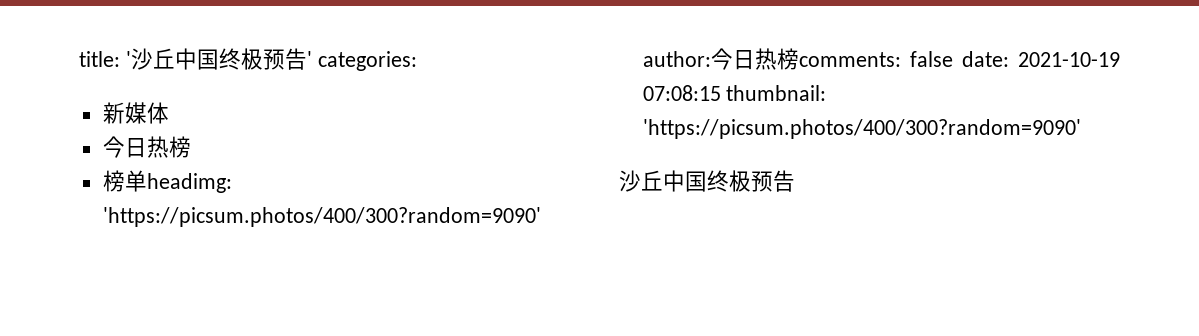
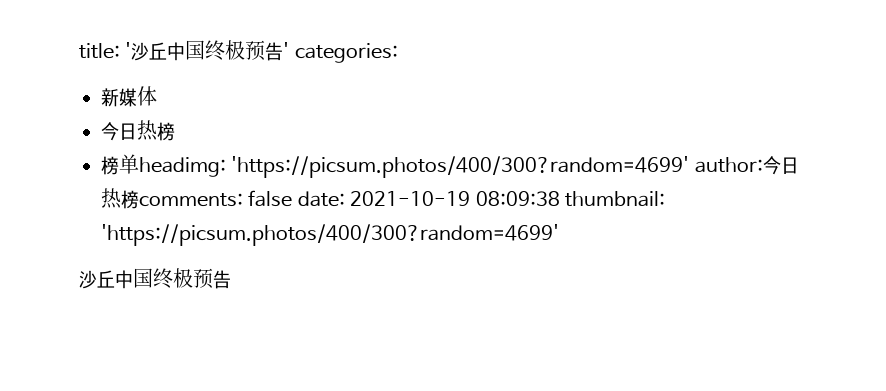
[102,207,541,227] 'https://picsum.photos/400/300?random=9090' -> [231,156,690,178] 'https://picsum.photos/400/300?random=4699'
[642,85,827,101] [642,119,1081,139] 07:08:15 thumbnail: 'https://picsum.photos/400/300?random=9090' -> [475,191,665,207] [101,224,559,246] 08:09:38 thumbnail: 'https://picsum.photos/400/300?random=4699'

